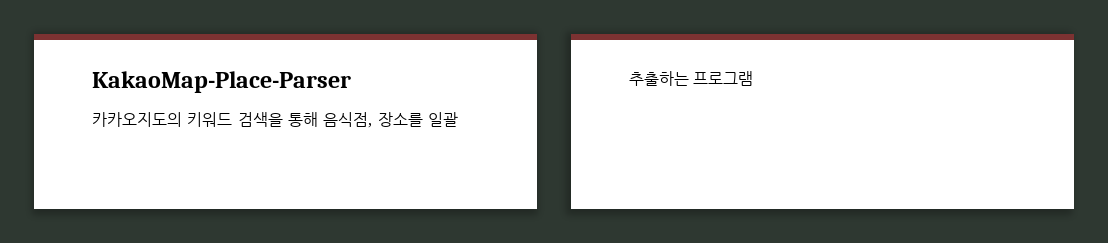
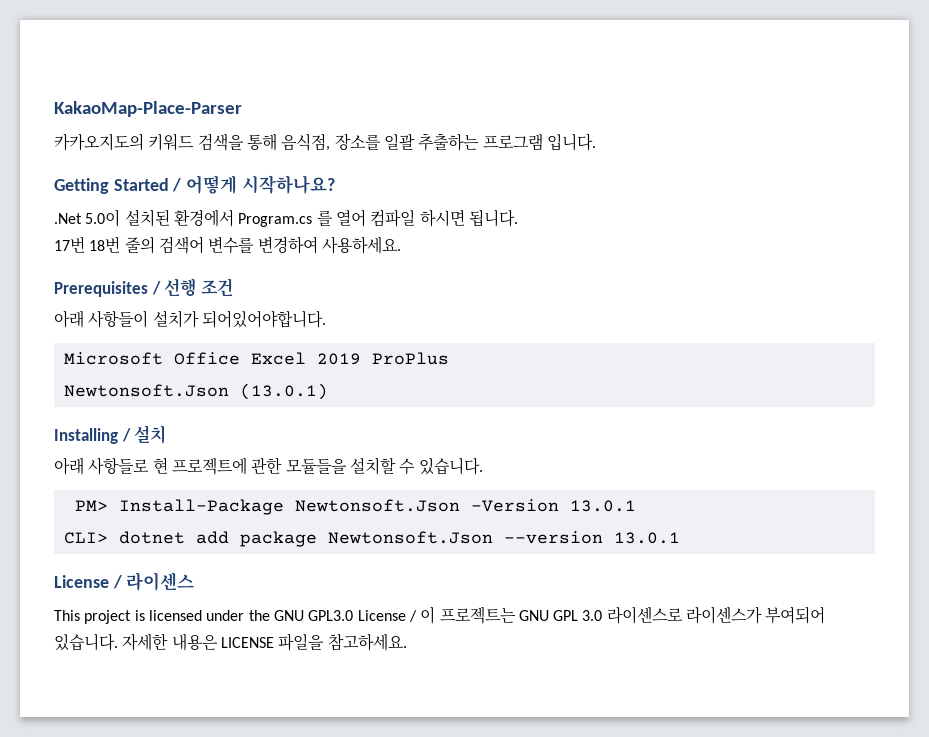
(754, 78) none -> [546,133,596,151] [54,175,335,194] [54,209,518,227] [54,236,401,254] [54,278,233,297] [54,310,326,328] [63,352,449,365] [63,383,328,400] [54,425,167,444] [54,457,483,475] [74,499,636,515] [63,531,680,547] [54,572,195,591] [54,606,826,624] [54,633,407,651] 입니다. // Getting Started / 어떻게 시작하나요? // .Net 5.0이 설치된 환경에서 Program.cs 를 열어 컴파일 하시면 됩니다. // 17번 18번 줄의 검색어 변수를 변경하여 사용하세요. // Prerequisites / 선행 조건 // 아래 사항들이 설치가 되어있어야합니다. // Microsoft Office Excel 2019 ProPlus // Newtonsoft.Json (13.0.1) // Installing / 설치 // 아래 사항들로 현 프로젝트에 관한 모듈들을 설치할 수 있습니다. // PM> Install-Package Newtonsoft.Json -Version 13.0.1 // CLI> dotnet add package Newtonsoft.Json --version 13.0.1 // License / 라이센스 // This project is licensed under the GNU GPL3.0 License / 이 프로젝트는 GNU GPL 3.0 라이센스로 라이센스가 부여되어 있습니다. 자세한 내용은 LICENSE 파일을 참고하세요.

